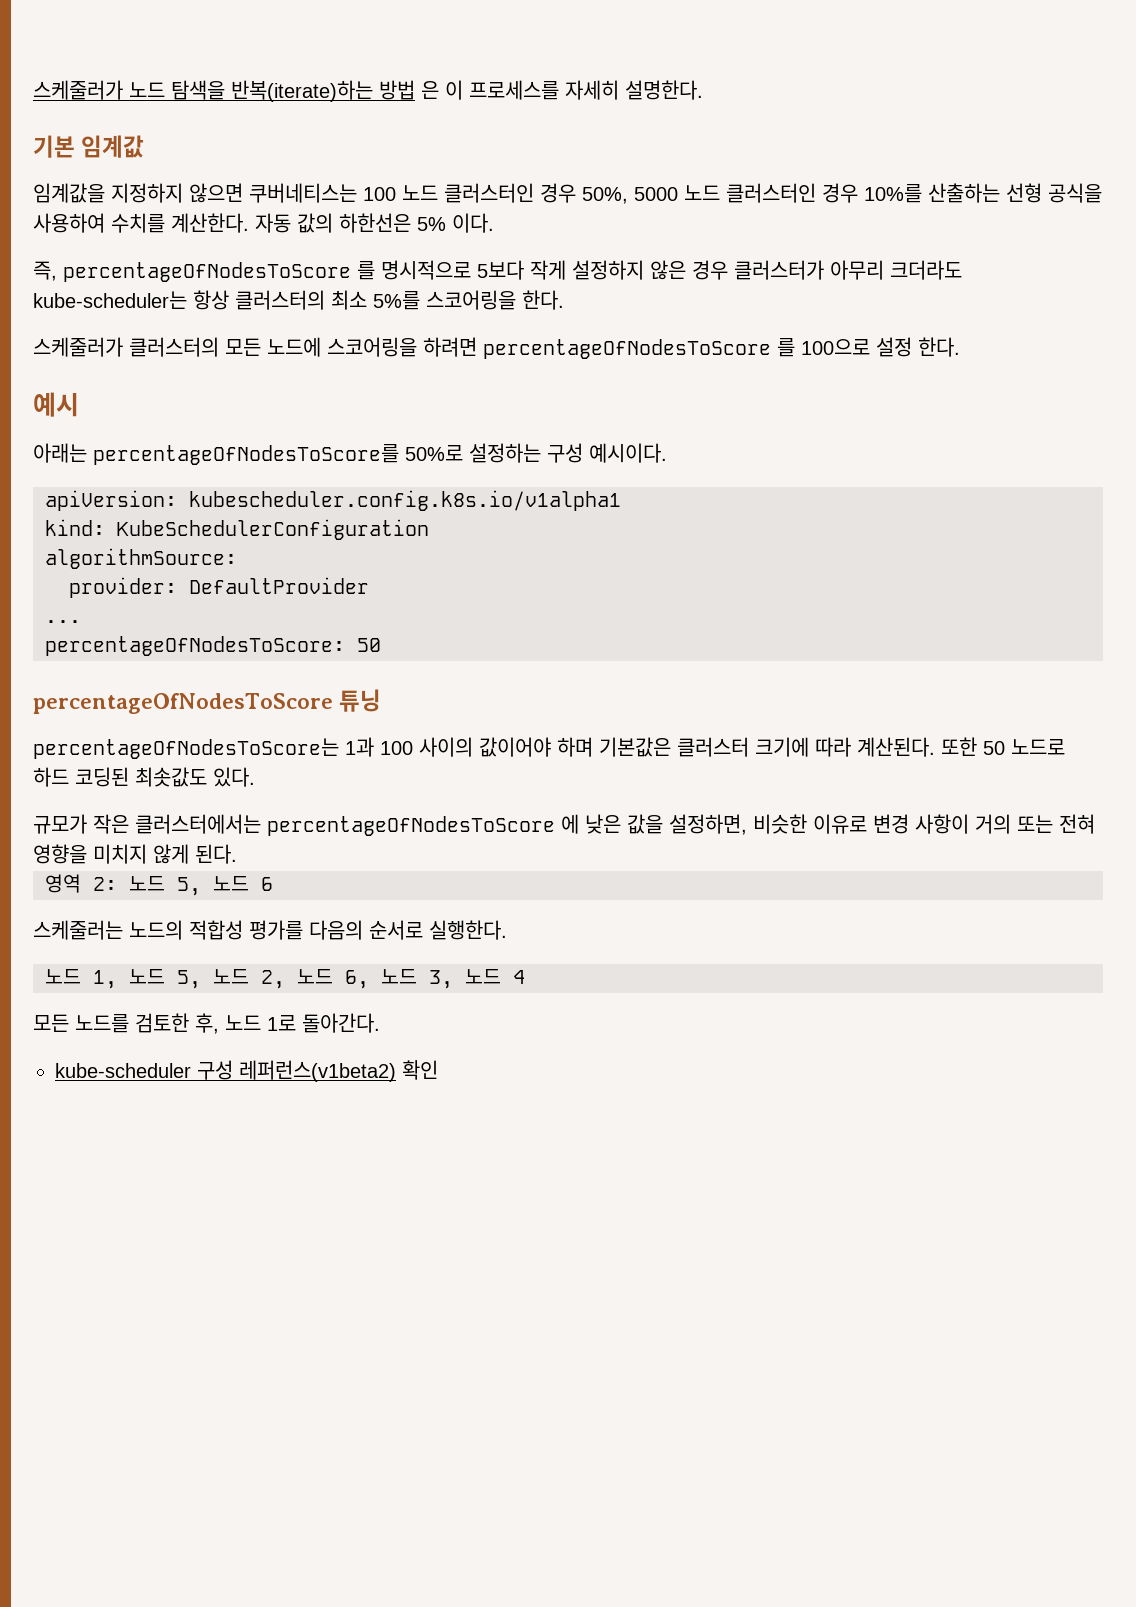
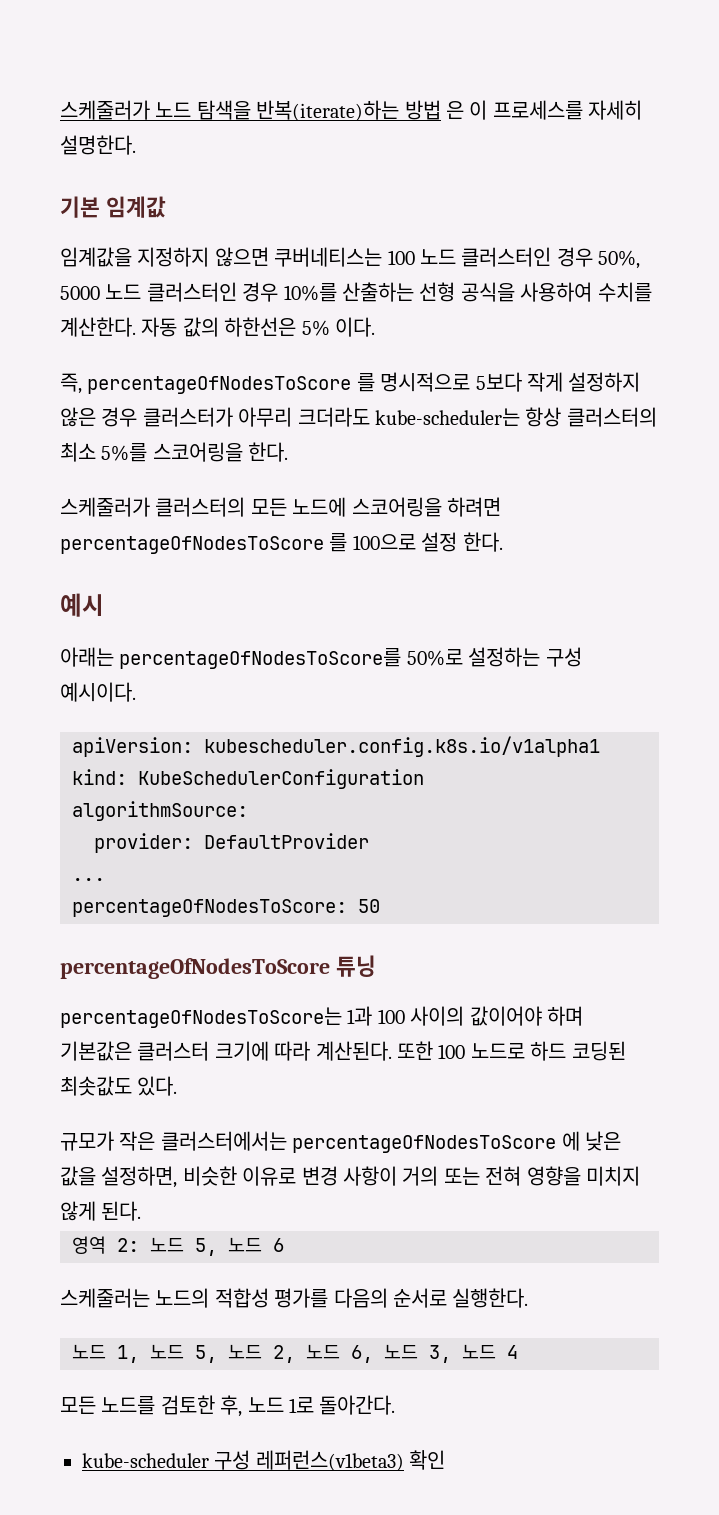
[983,741,1005,755] 50 -> [438,1044,466,1059] 100
[239,1060,396,1082] 레퍼런스(v1beta2) -> [255,1450,404,1471] 레퍼런스(v1beta3)

